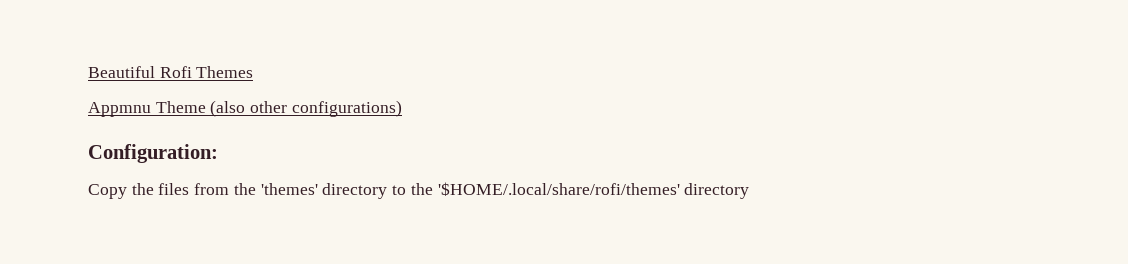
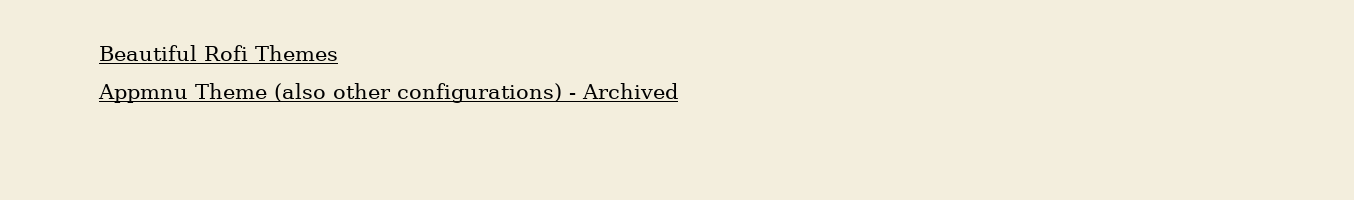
[88,144,218,163] [88,182,750,199] // Configuration: // Copy the files from the 'themes' directory to the '$HOME/.local/share/rofi/themes' directory -> [569,83,678,99] - Archived

